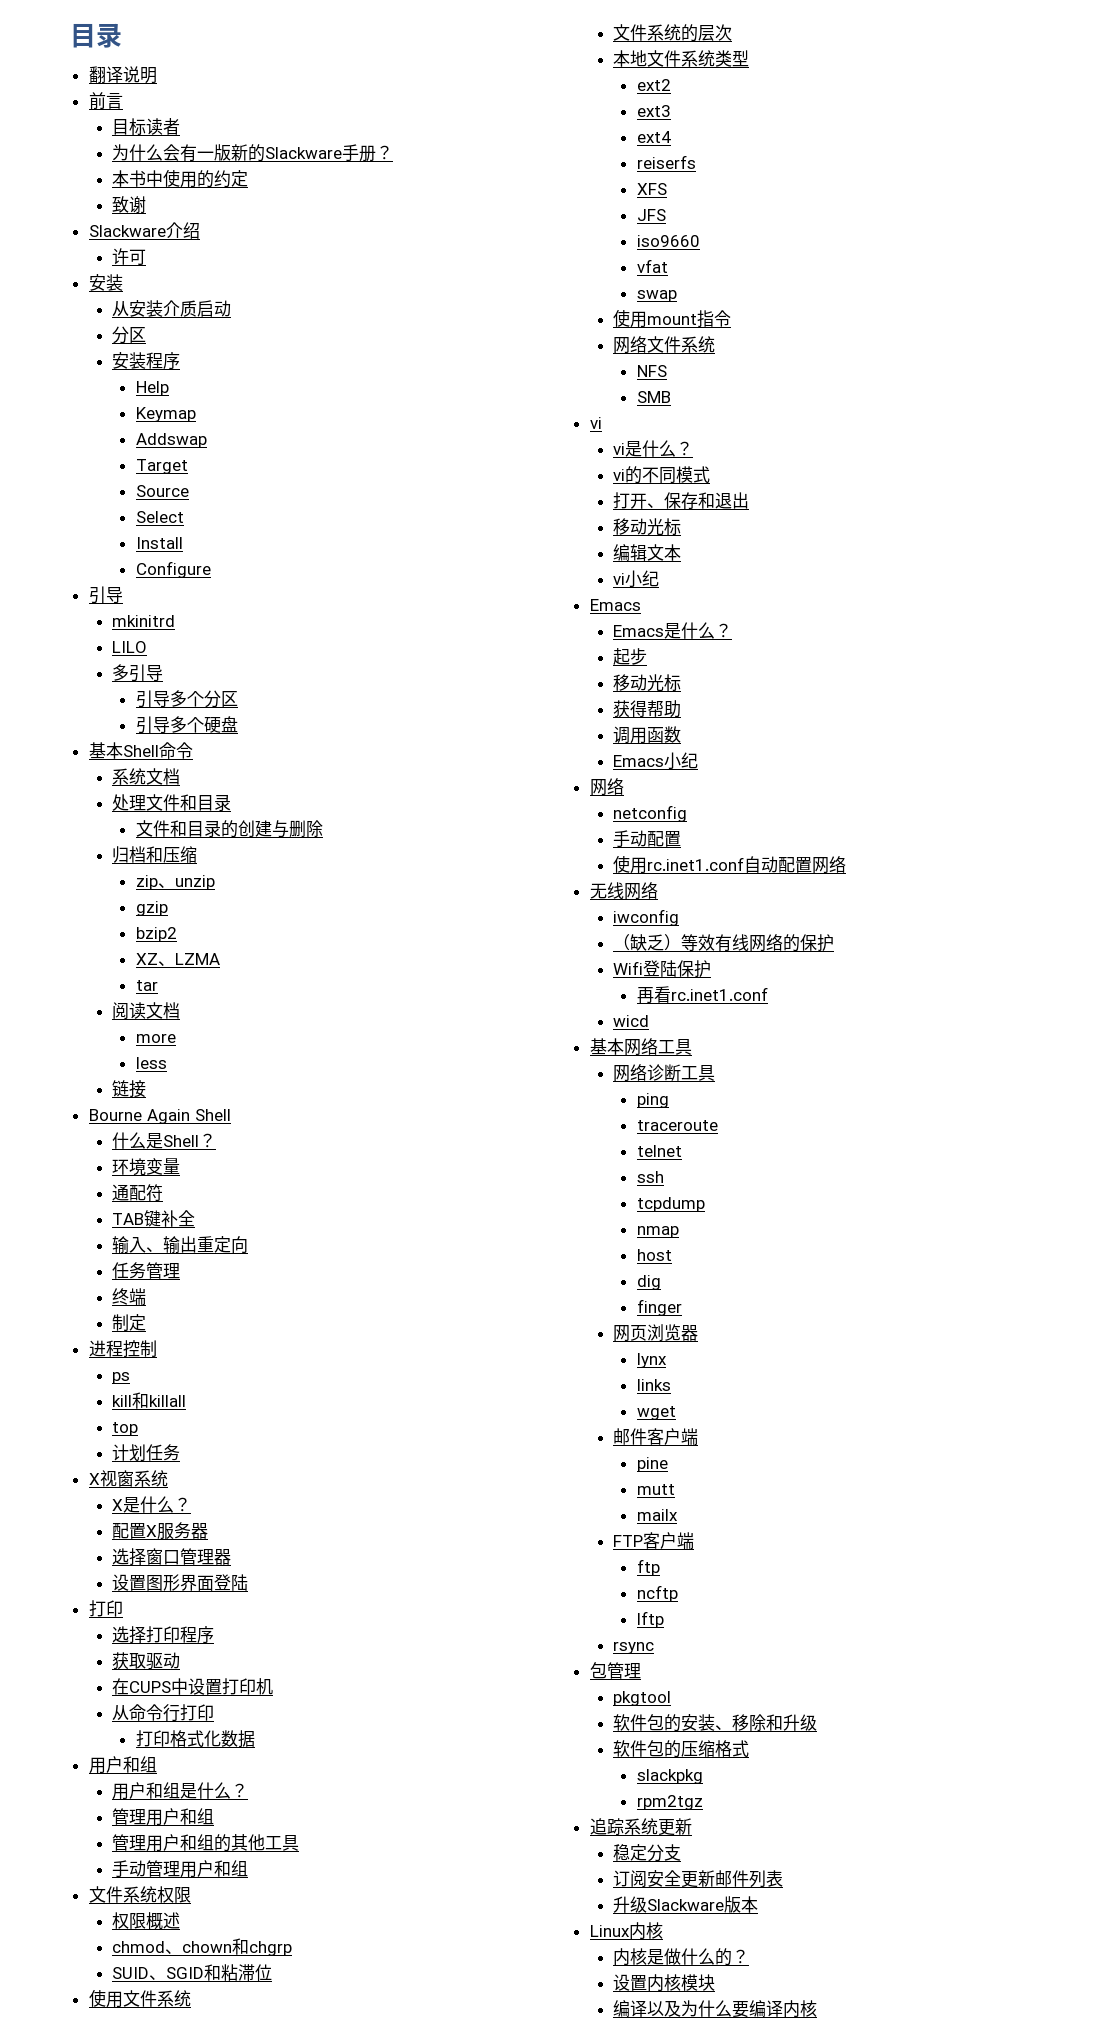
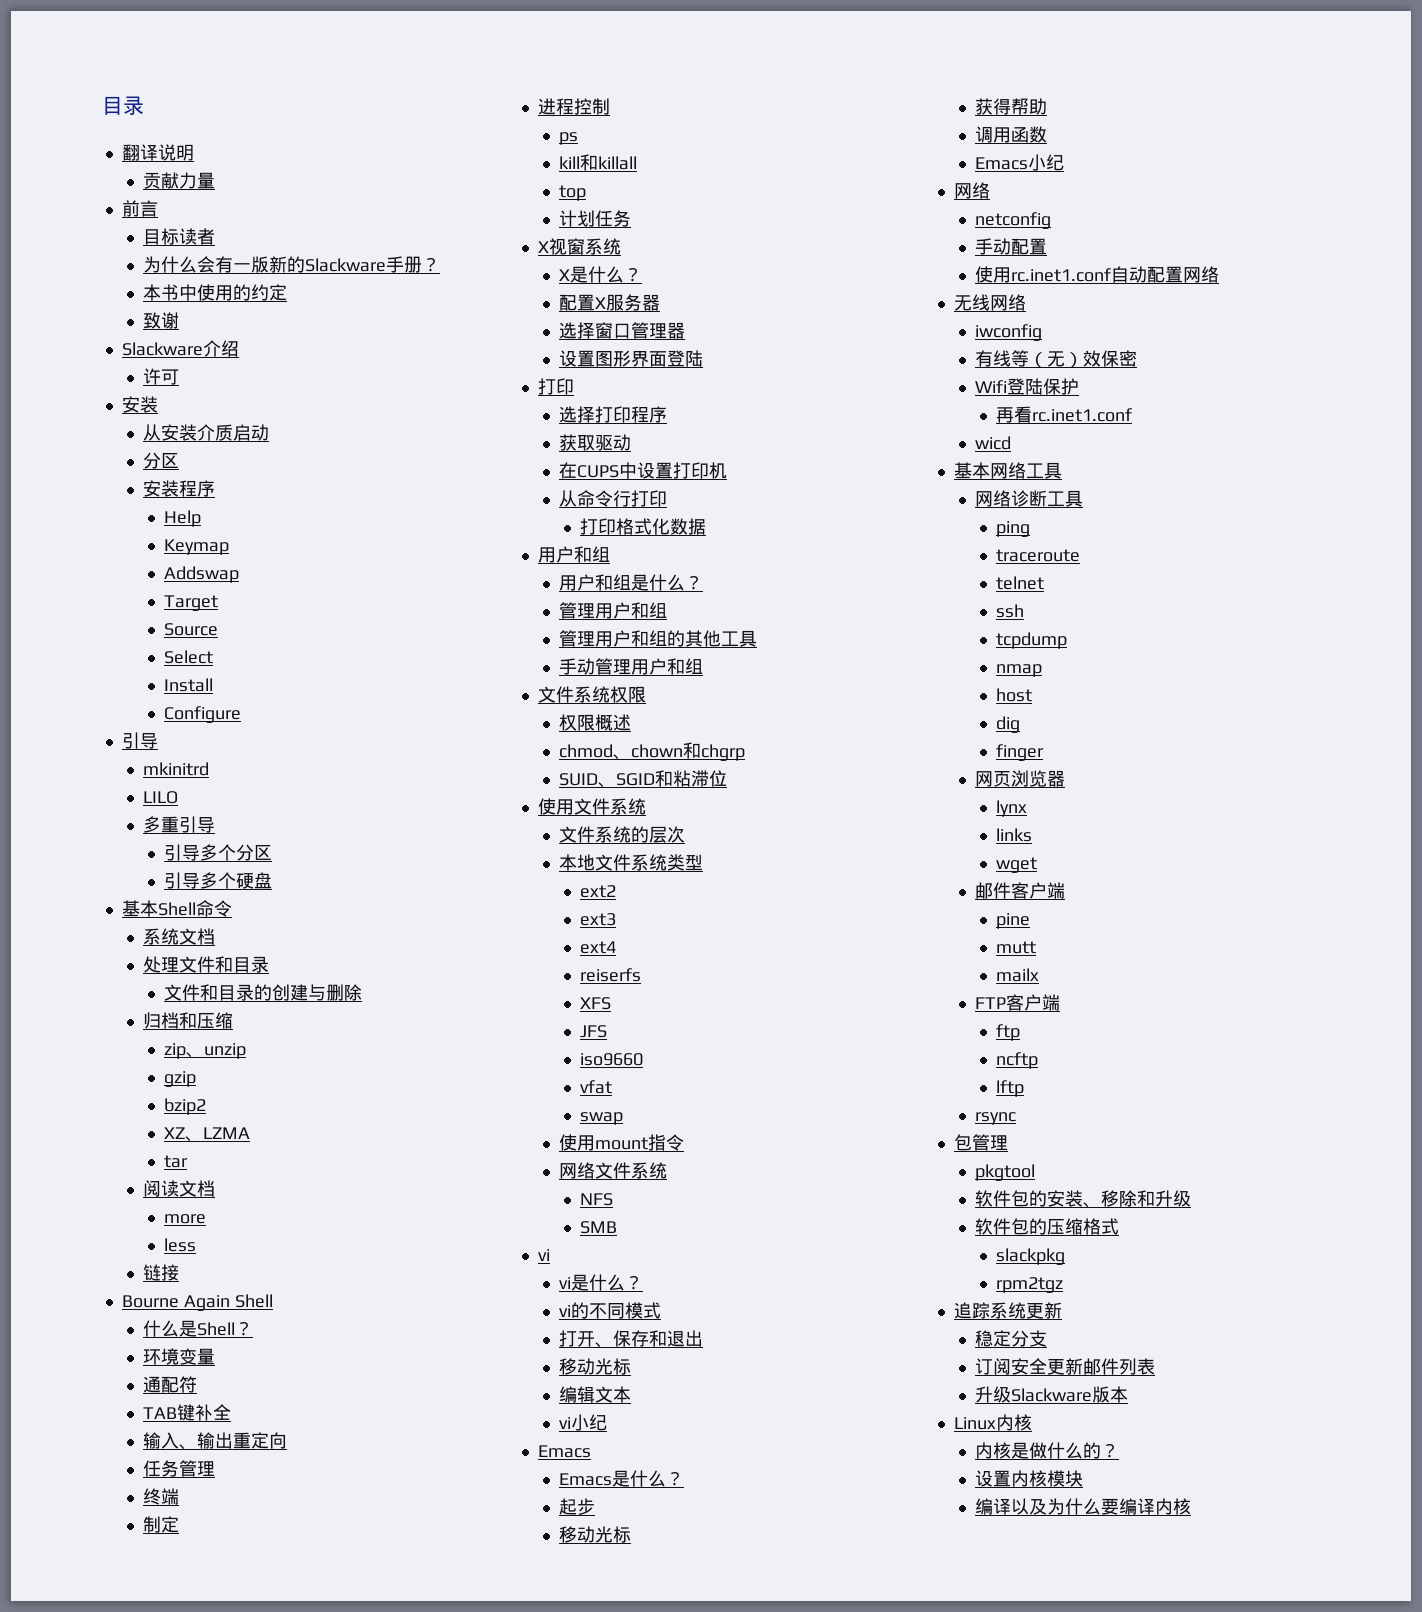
(157, 75) none -> [143,172,216,189] // 贡献力量
(130, 672) none -> [161,816,180,833] 重
[613,934,835,952] （缺乏）等效有线网络的保护 -> [975,350,1138,368] 有线等（无）效保密

